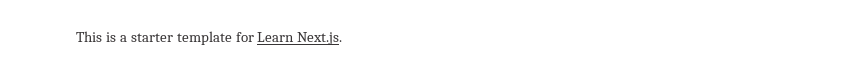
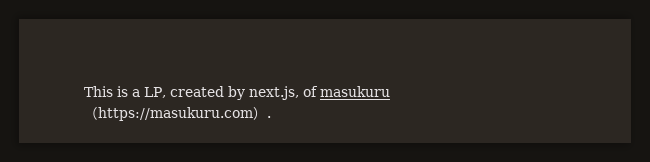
[130,31,343,45] starter template for Learn Next.js. -> [144,86,390,100] [84,107,271,121] LP, created by next.js, of masukuru（https://masukuru.com）.

